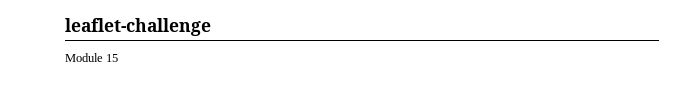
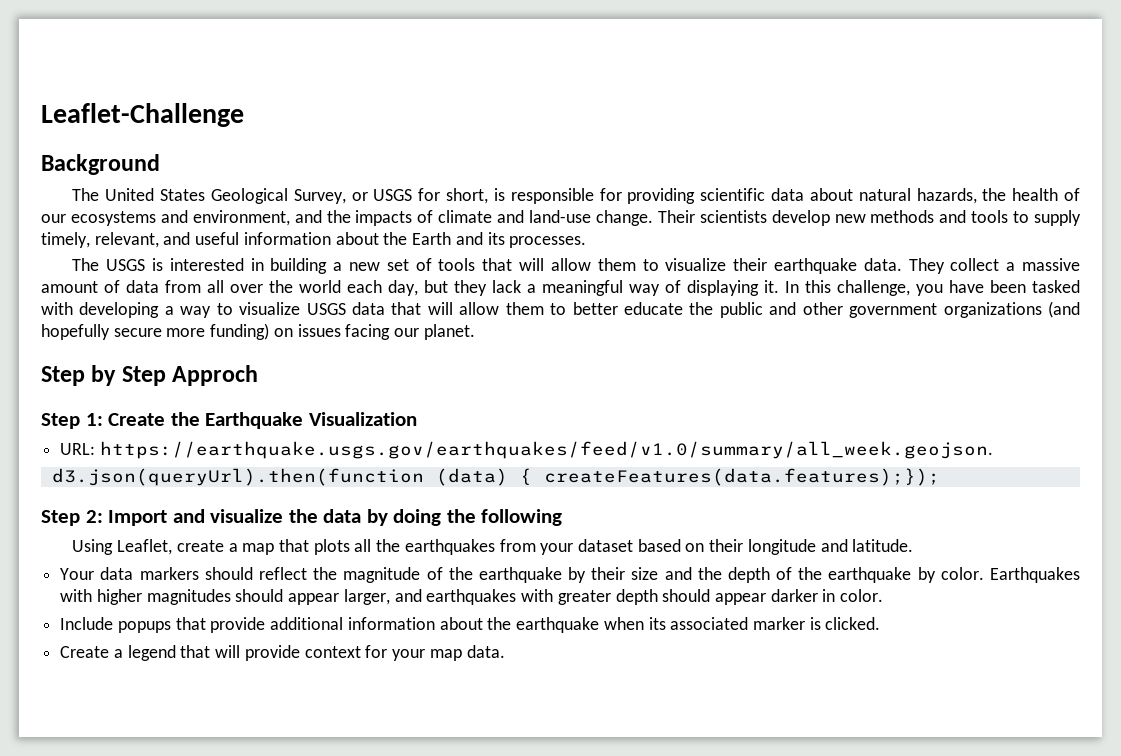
[65,18,211,36] [65,53,119,62] leaflet-challenge // Module 15 -> [41,103,244,127] [41,154,160,175] [72,188,1080,204] [41,210,1081,226] [41,232,587,248] [72,258,1081,274] [41,280,1080,296] [41,301,1081,318] [41,323,475,340] [41,365,259,386] [41,412,417,429] [60,441,993,459] [51,468,940,486] [41,509,563,526] [72,539,914,555] [60,567,1081,583] [60,589,884,605] [60,617,881,633] [60,645,505,661] Leaflet-Challenge // Background // The United States Geological Survey, or USGS for short, is responsible for providing scientific data about natural hazards, the health of our ecosystems and environment, and the impacts of climate and land-use change. Their scientists develop new methods and tools to supply timely, relevant, and useful information about the Earth and its processes. // The USGS is interested in building a new set of tools that will allow them to visualize their earthquake data. They collect a massive amount of data from all over the world each day, but they lack a meaningful way of displaying it. In this challenge, you have been tasked with developing a way to visualize USGS data that will allow them to better educate the public and other government organizations (and hopefully secure more funding) on issues facing our planet. // Step by Step Approch // Step 1: Create the Earthquake Visualization // URL: https://earthquake.usgs.gov/earthquakes/feed/v1.0/summary/all_week.geojson. // d3.json(queryUrl).then(function (data) { createFeatures(data.features);}); // Step 2: Import and visualize the data by doing the following // Using Leaflet, create a map that plots all the earthquakes from your dataset based on their longitude and latitude. // Your data markers should reflect the magnitude of the earthquake by their size and the depth of the earthquake by color. Earthquakes with higher magnitudes should appear larger, and earthquakes with greater depth should appear darker in color. // Include popups that provide additional information about the earthquake when its associated marker is clicked. // Create a legend that will provide context for your map data.

